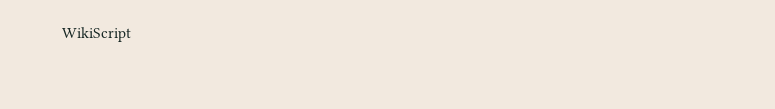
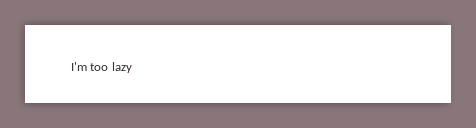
[62,27,131,42] WikiScript -> [71,62,132,73] I'm too lazy

